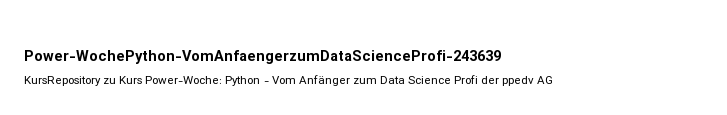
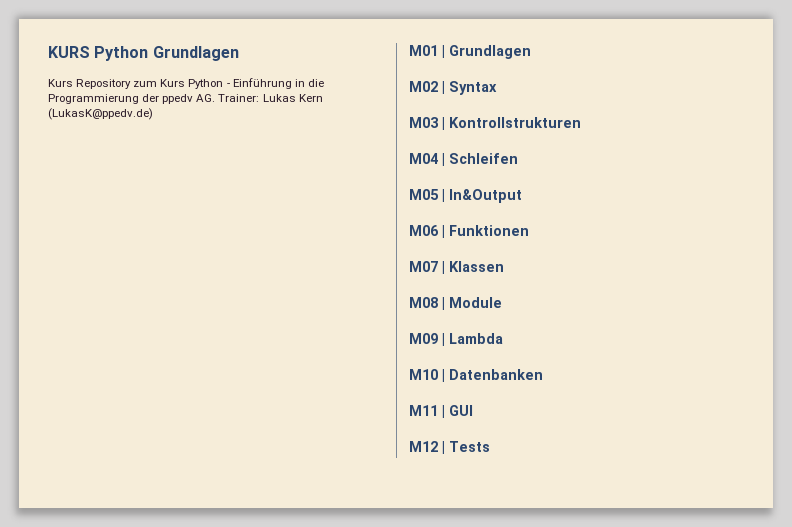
[24,50,501,64] [24,75,554,86] Power-WochePython-VomAnfaengerzumDataScienceProfi-243639 // KursRepository zu Kurs Power-Woche: Python - Vom Anfänger zum Data Science Profi der ppedv AG -> [48,46,239,61] [48,78,324,89] [48,94,323,104] [48,108,153,120] [409,45,531,59] [409,81,497,95] [409,117,581,130] [409,153,518,166] [409,189,522,203] [409,225,529,238] [409,261,504,274] [409,297,502,310] [409,333,503,346] [409,369,543,382] [409,405,473,418] [409,441,490,454] KURS Python Grundlagen // Kurs Repository zum Kurs Python - Einführung in die Programmierung der ppedv AG. Trainer: Lukas Kern (LukasK@ppedv.de) // M01 | Grundlagen // M02 | Syntax // M03 | Kontrollstrukturen // M04 | Schleifen // M05 | In&Output // M06 | Funktionen // M07 | Klassen // M08 | Module // M09 | Lambda // M10 | Datenbanken // M11 | GUI // M12 | Tests

